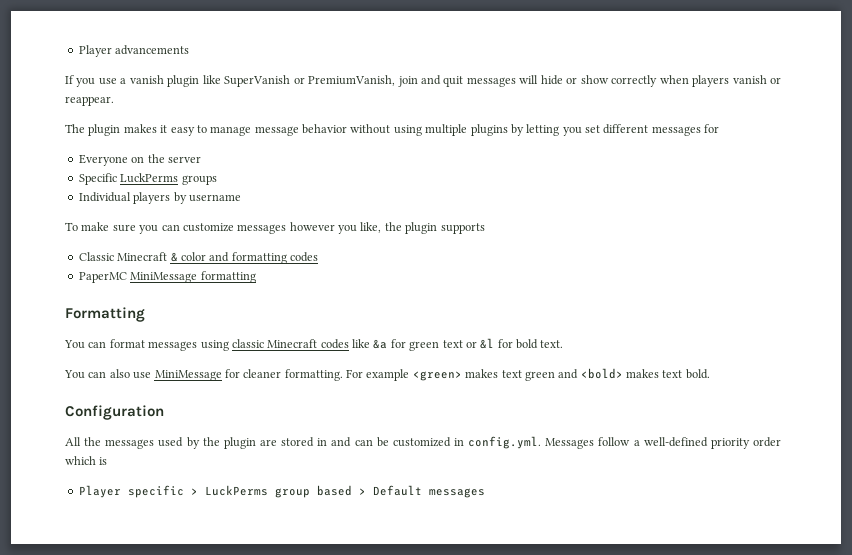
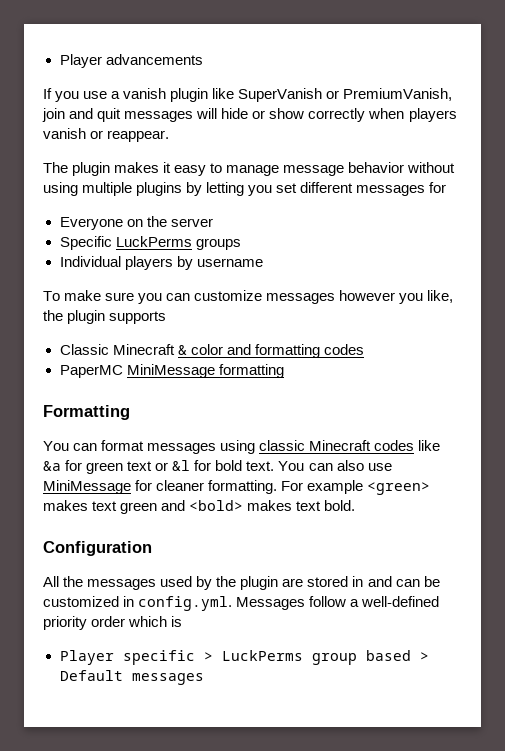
(564, 344) // -> (275, 466) none

